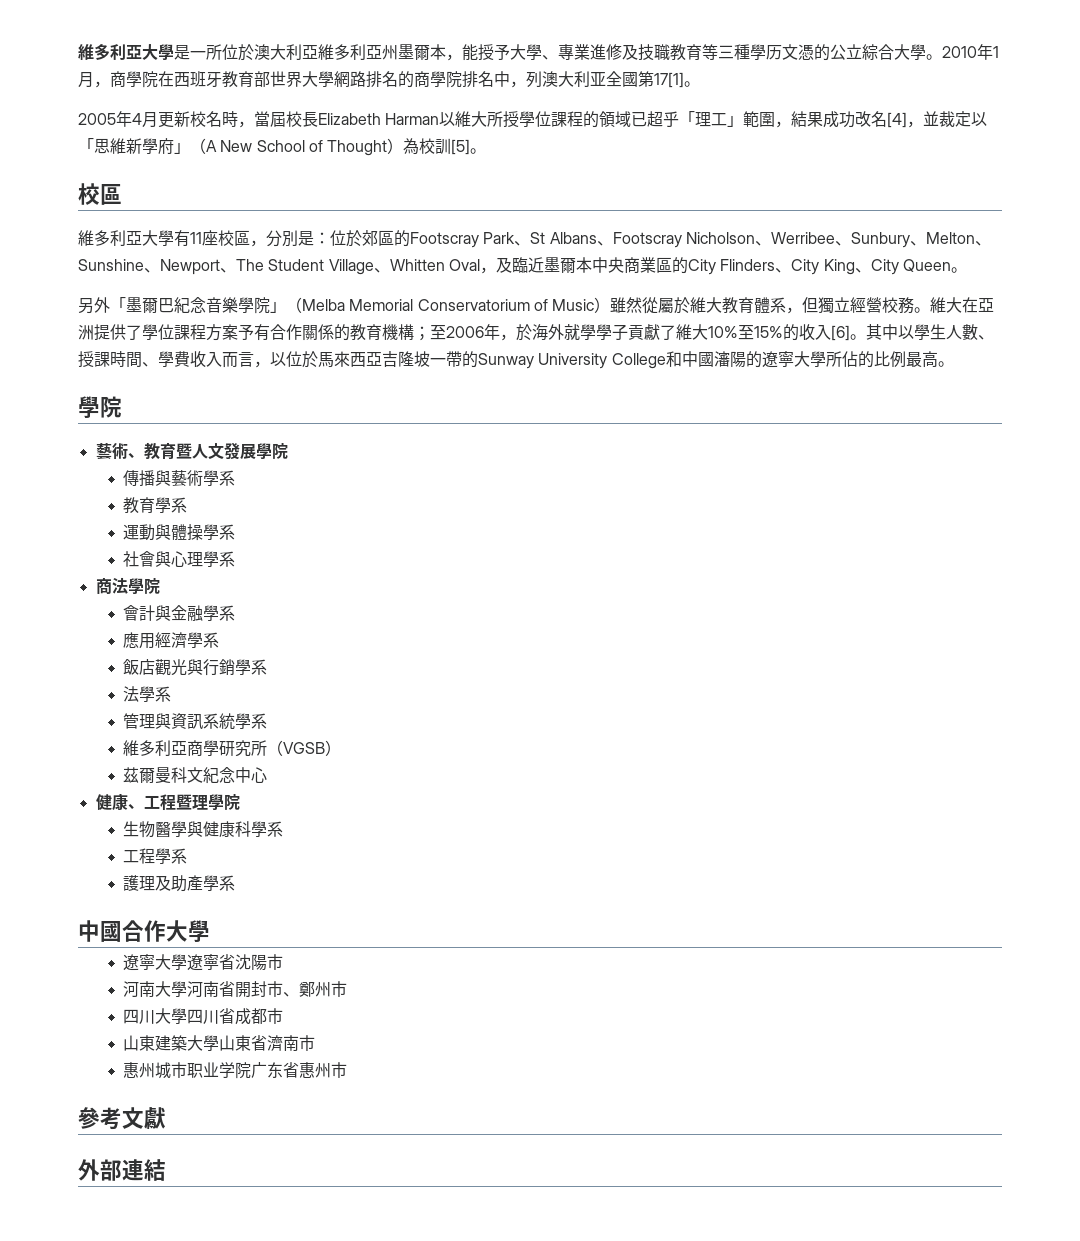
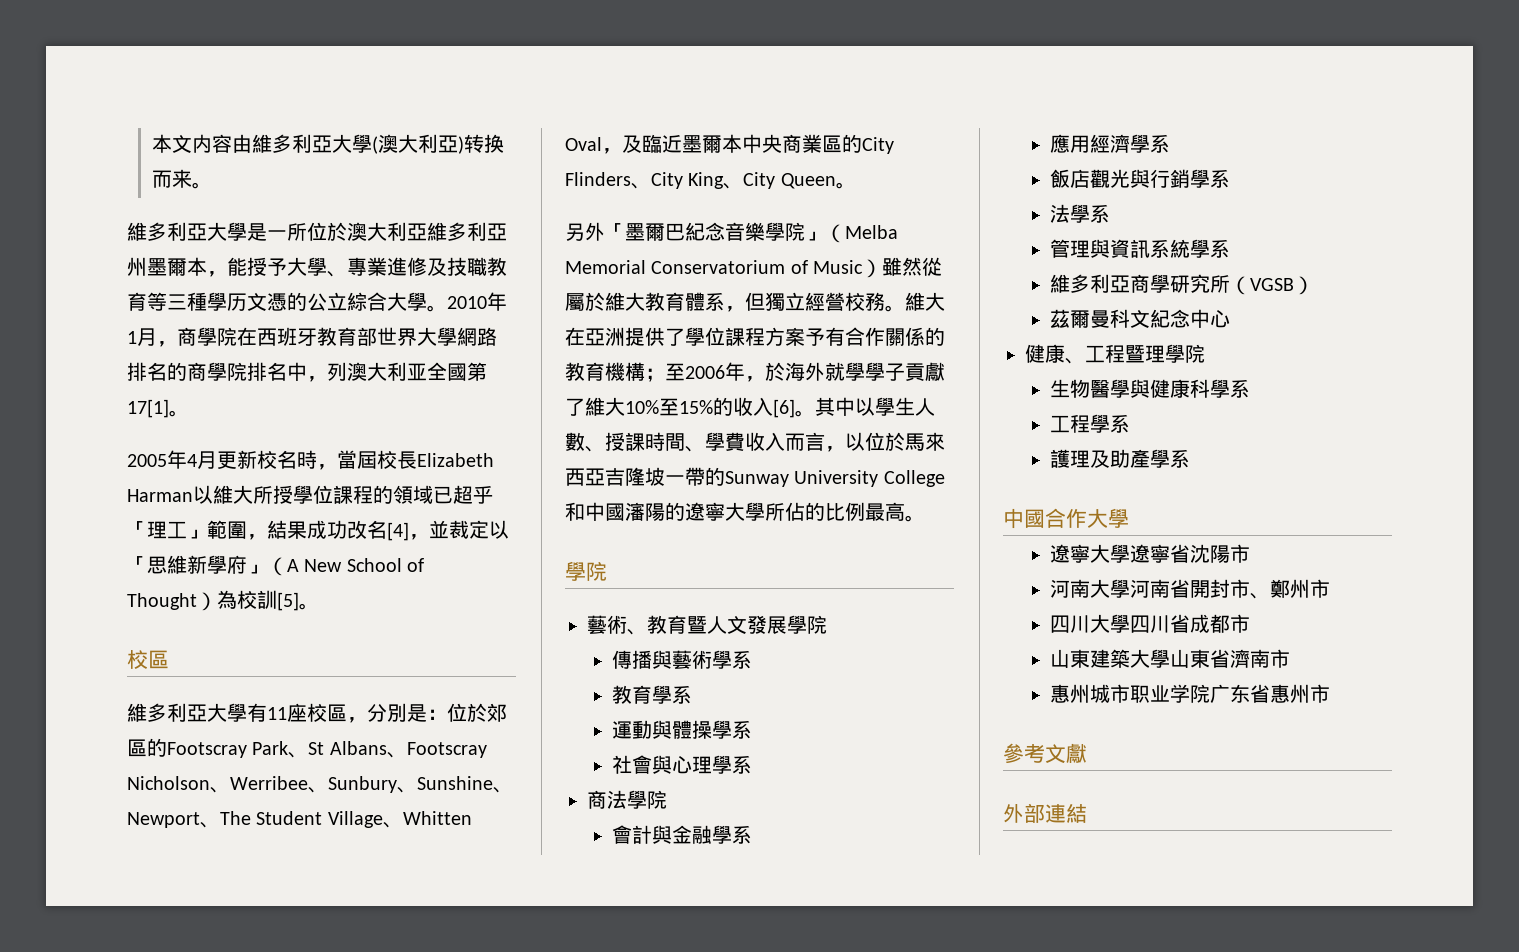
(78, 52) none -> [151,134,504,154] [151,169,212,189] 本文内容由維多利亞大學(澳大利亞)转换而来。 //
[925,232,991,246] Melton、 -> (417, 790) none

